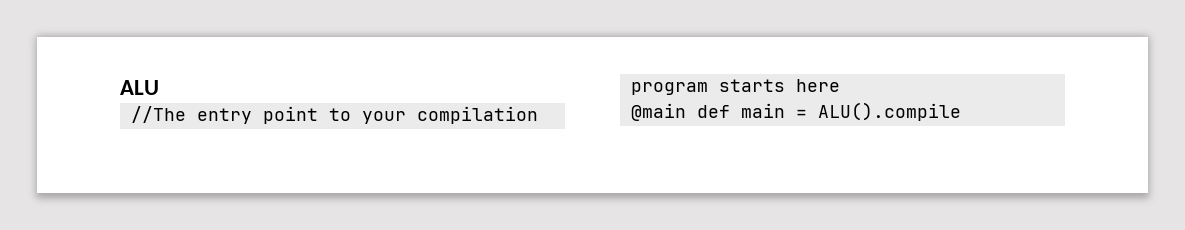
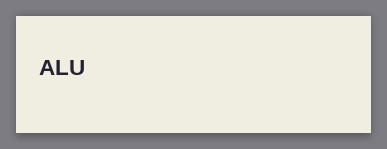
[131,106,539,124] [631,79,841,95] [631,102,962,121] // //The entry point to your compilation program starts here // @main def main = ALU().compile -> (85, 67) none

